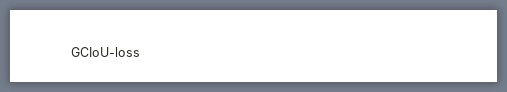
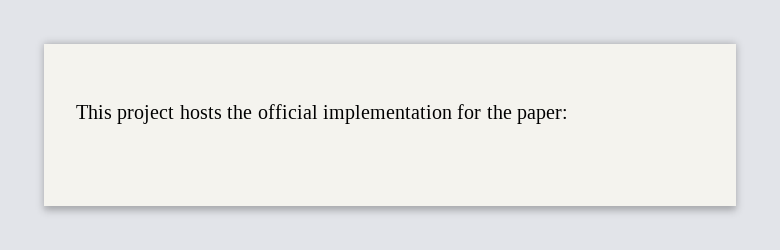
[71,47,140,57] GCIoU-loss -> [76,104,569,124] This project hosts the official implementation for the paper:

